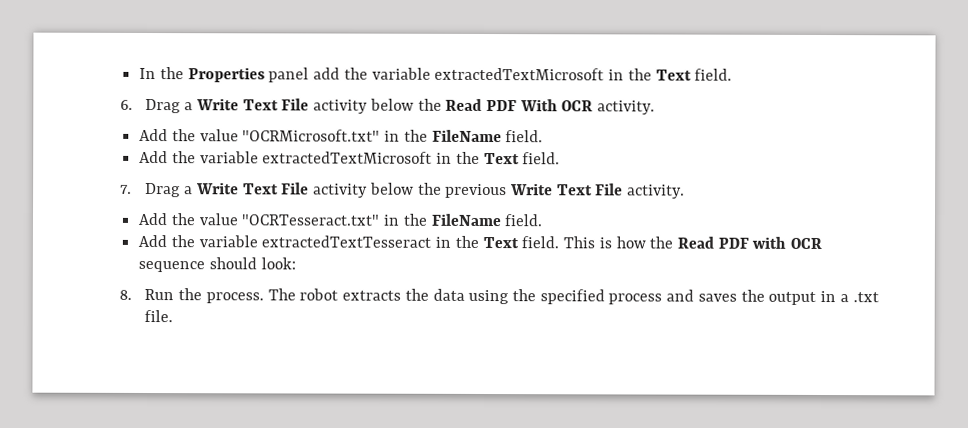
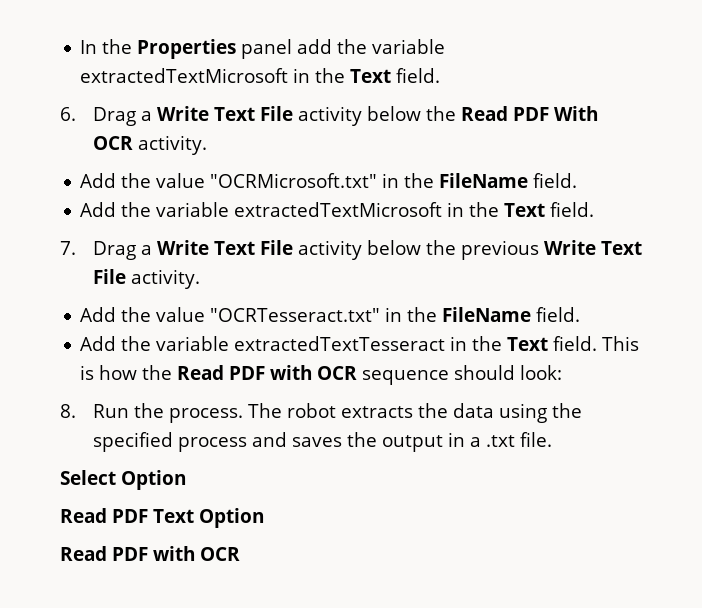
(174, 316) none -> [60,470,186,490] [60,508,264,528] [60,546,240,561] // Select Option // Read PDF Text Option // Read PDF with OCR

